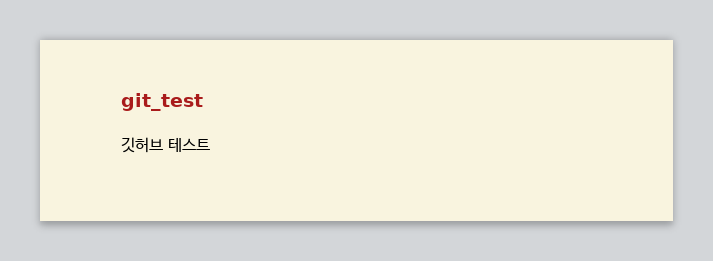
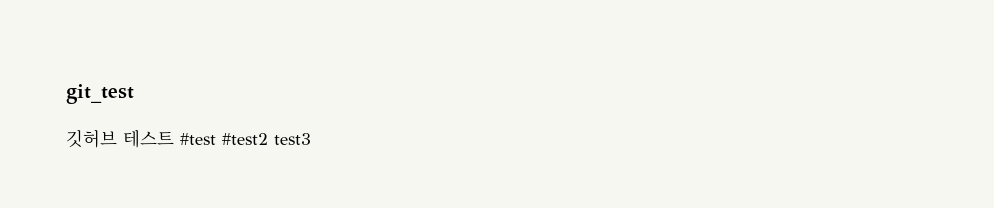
(210, 144) none -> [180,133,311,145] #test #test2 test3

